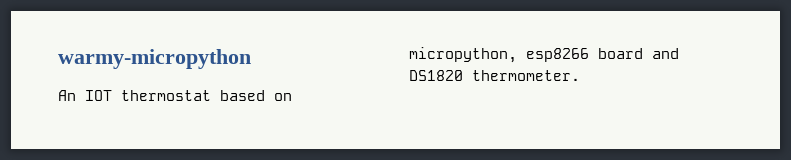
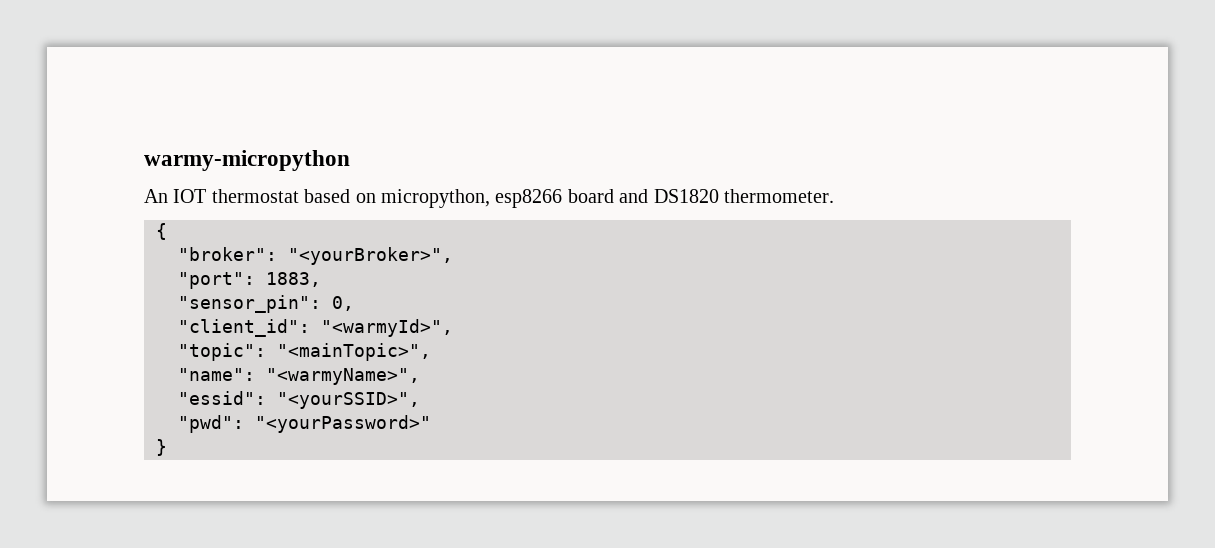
(580, 75) none -> [156,223,167,240] [178,247,453,265] [178,272,321,289] [178,295,354,313] [178,319,453,337] [178,343,431,361] [178,368,420,385] [178,391,420,409] [178,415,431,433] [156,439,167,456] // { // "broker": "<yourBroker>", // "port": 1883, // "sensor_pin": 0, // "client_id": "<warmyId>", // "topic": "<mainTopic>", // "name": "<warmyName>", // "essid": "<yourSSID>", // "pwd": "<yourPassword>" // }

